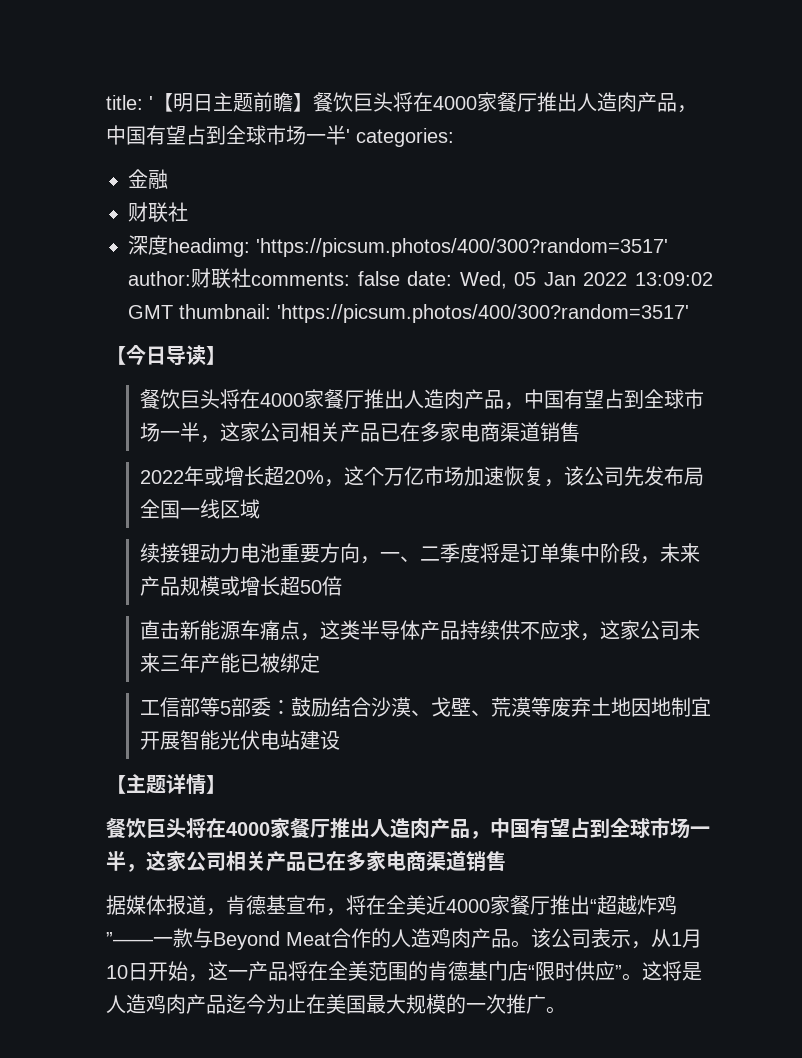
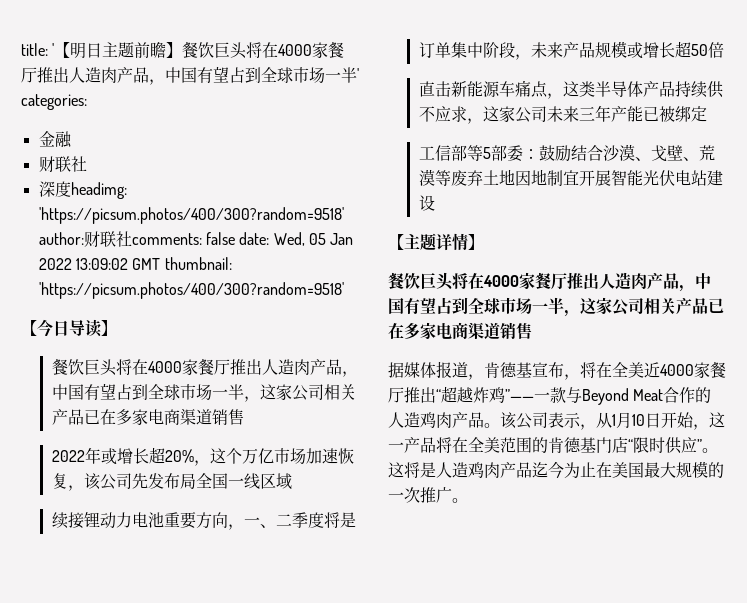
[256,238,668,257] 'https://picsum.photos/400/300?random=3517' -> [38,207,344,224] 'https://picsum.photos/400/300?random=9518'
[277,304,689,323] 'https://picsum.photos/400/300?random=3517' -> [38,282,344,299] 'https://picsum.photos/400/300?random=9518'

